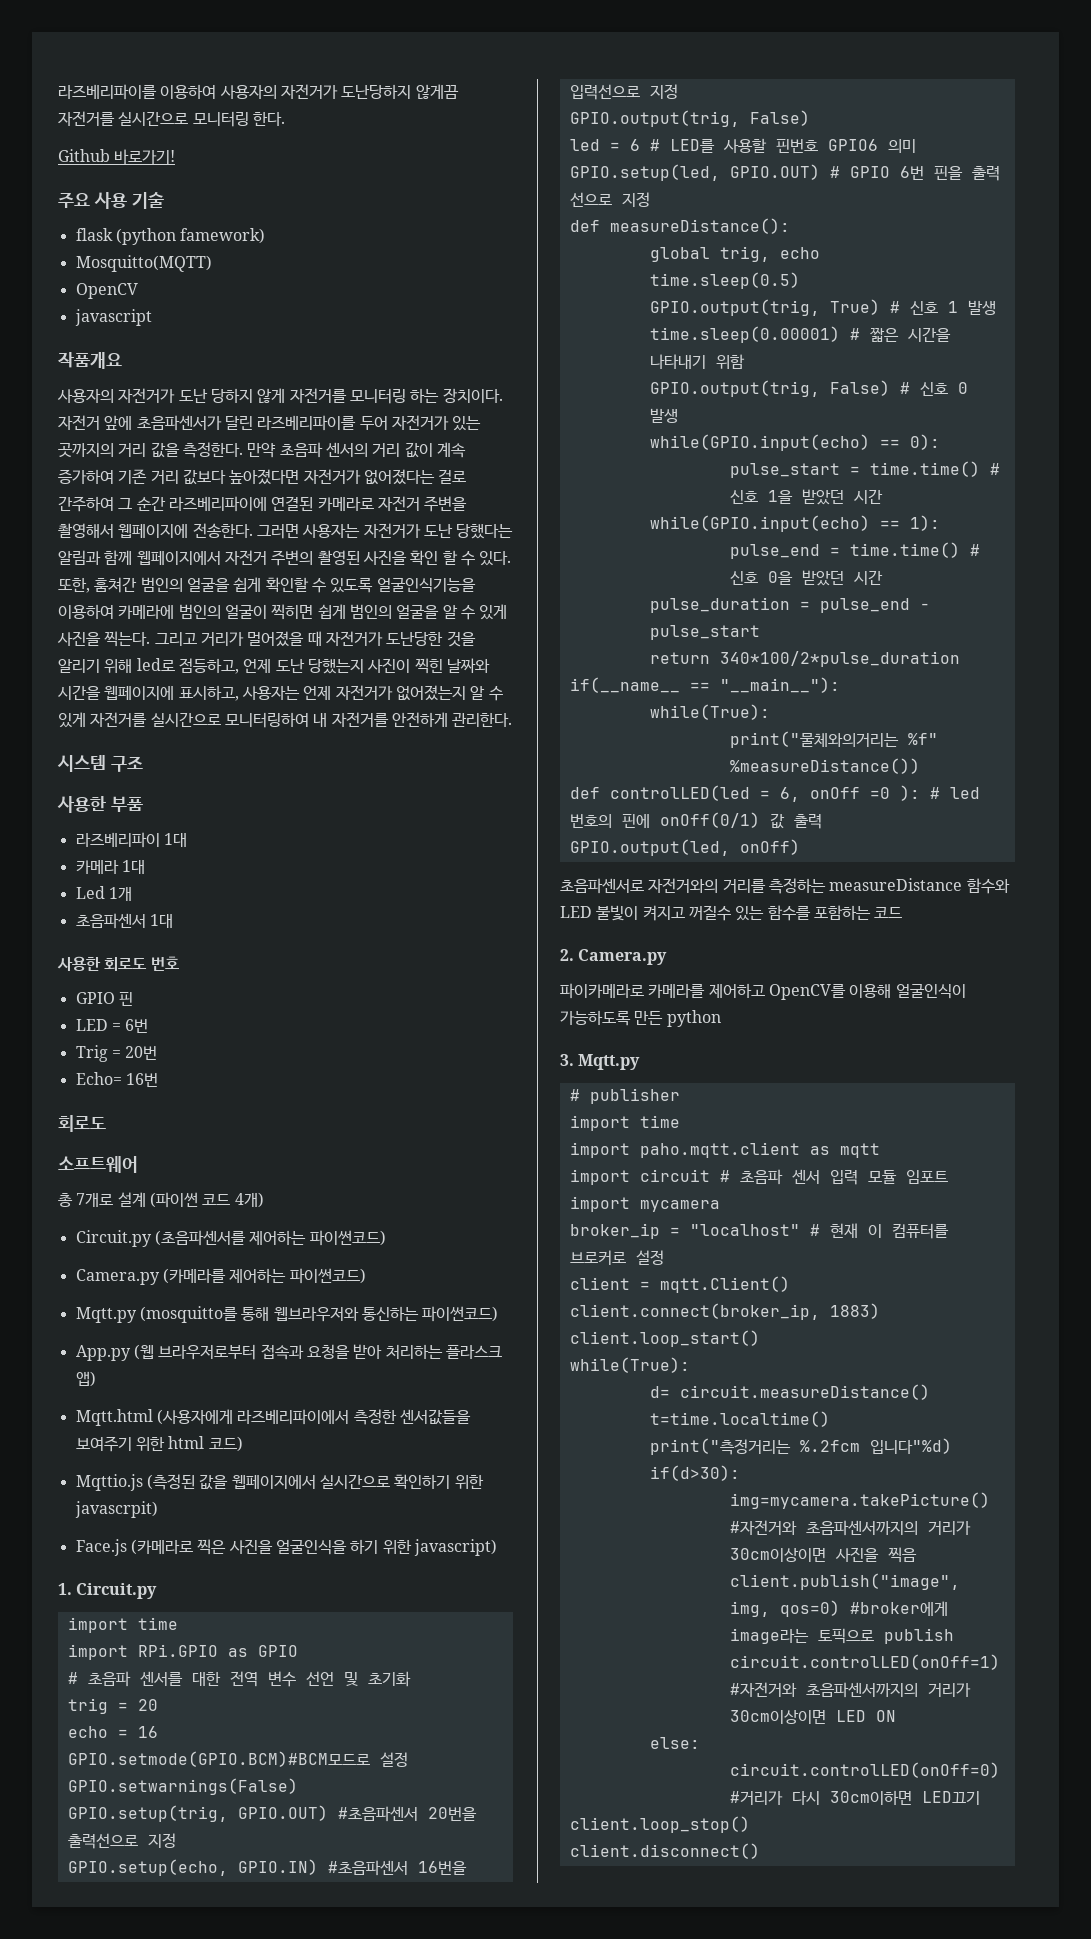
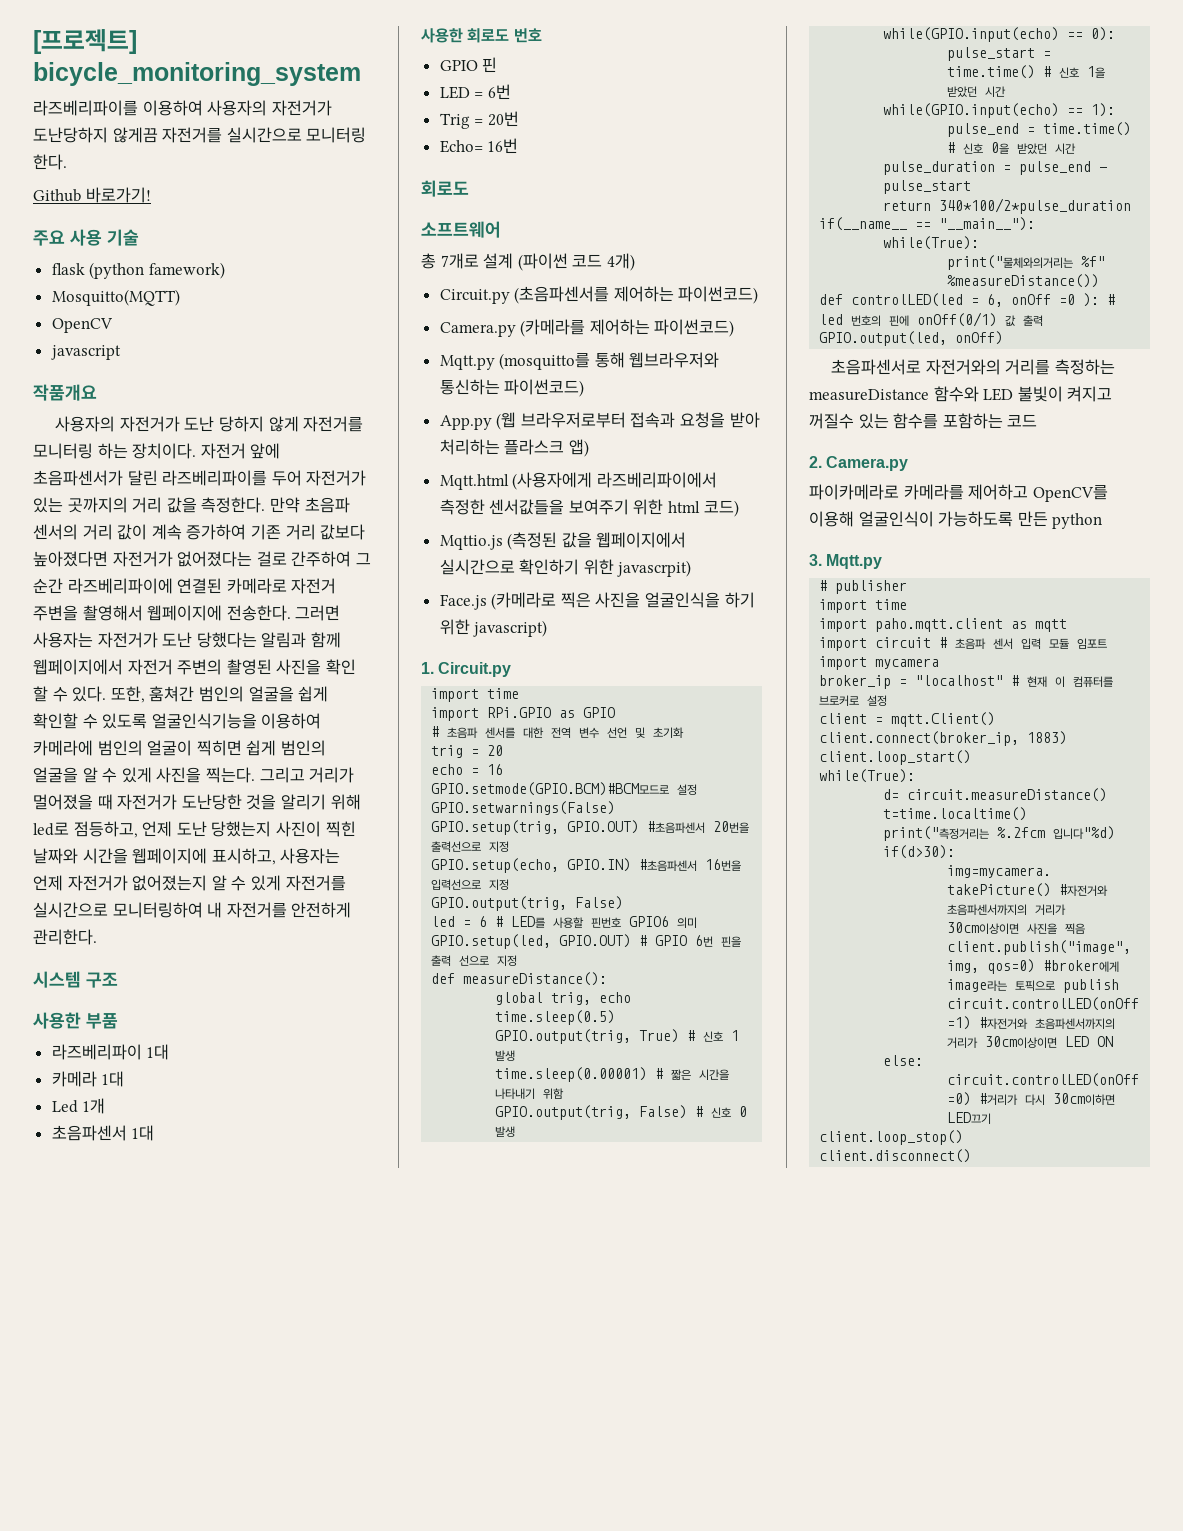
(58, 92) none -> [33,29,137,54] [33,62,361,86] [프로젝트] bicycle_monitoring_system //

